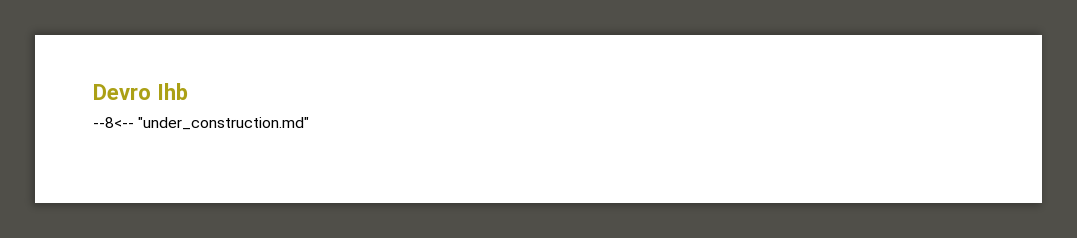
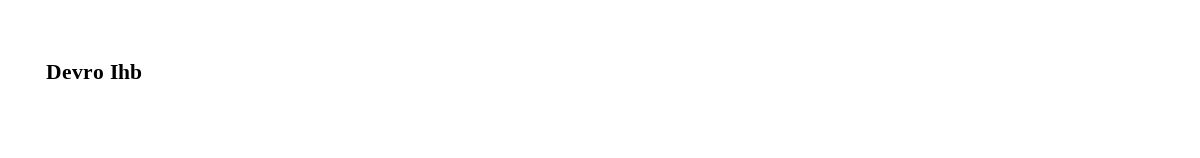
[93,117,310,130] // --8<-- "under_construction.md" -> (142, 71) none

